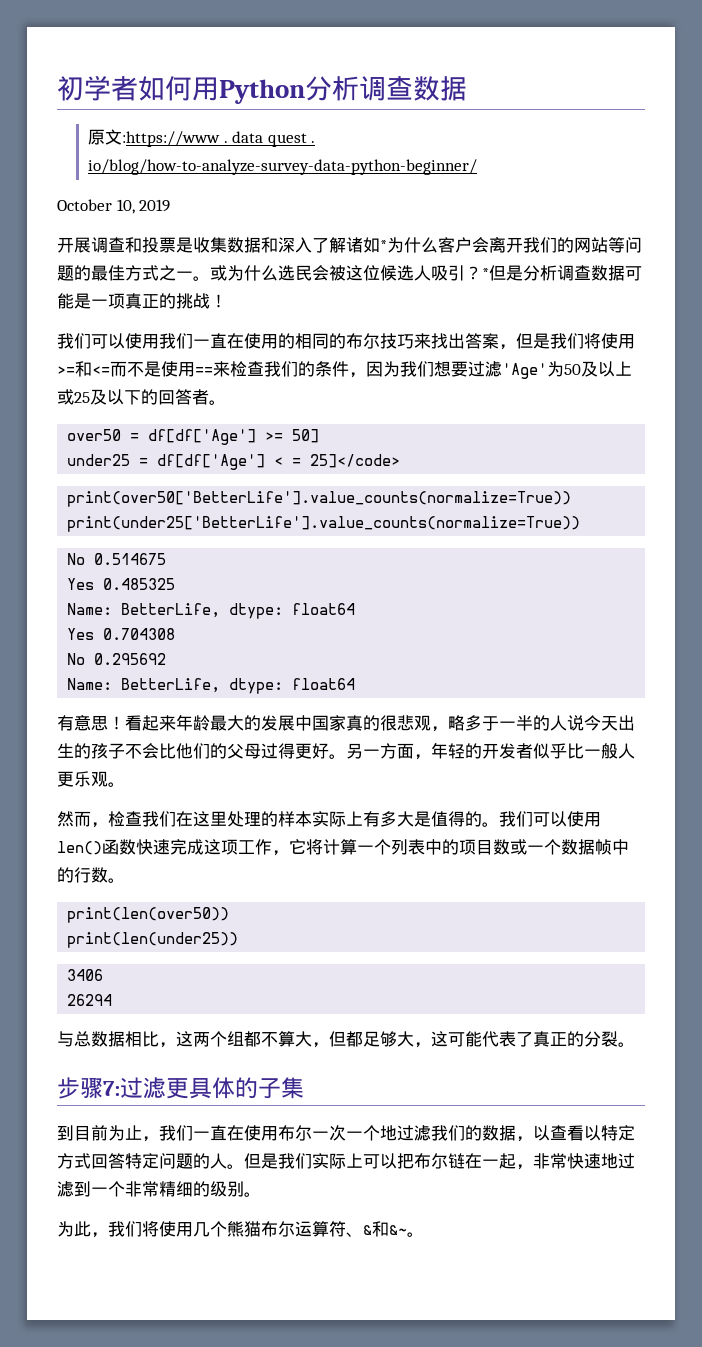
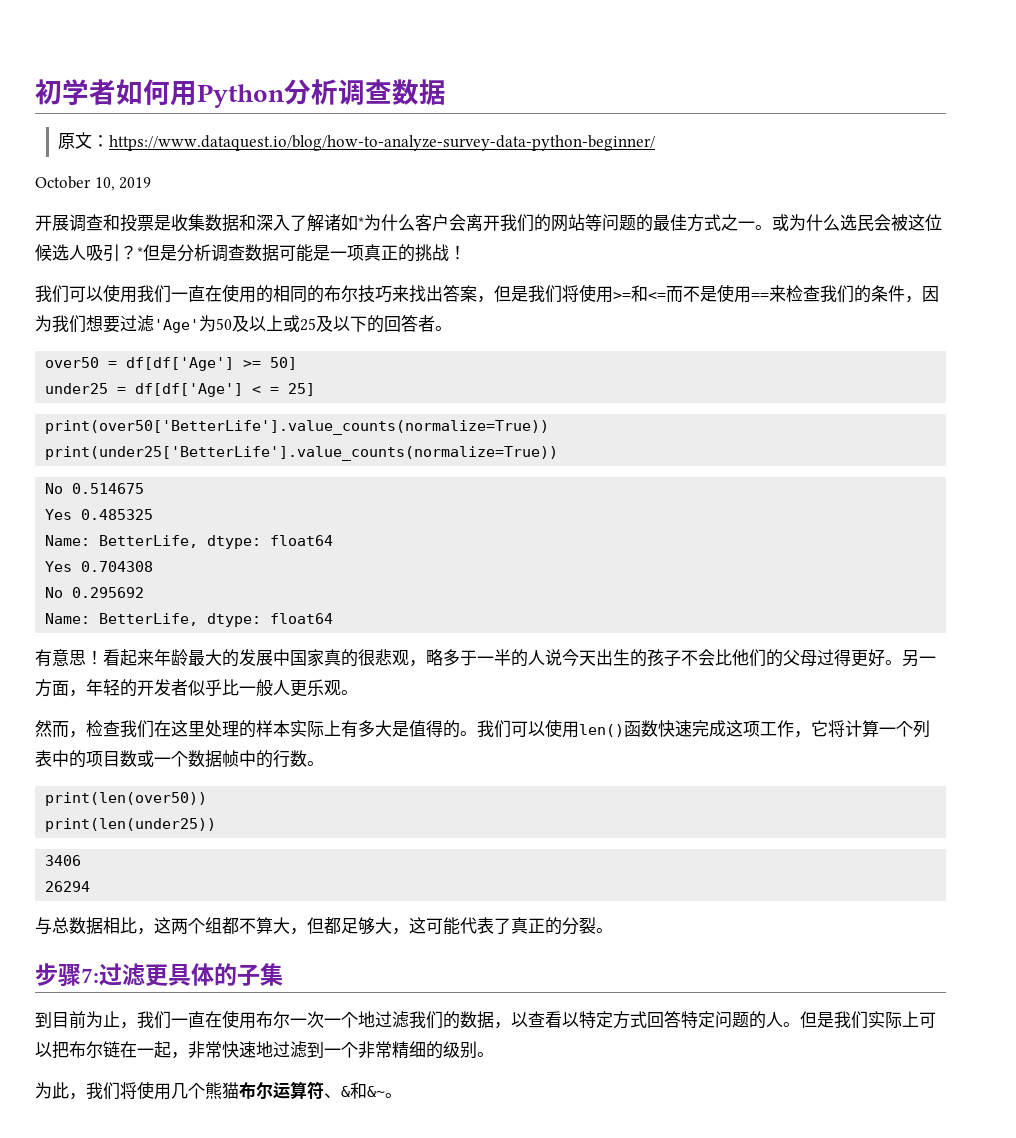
[122,131,316,147] [88,159,478,175] :https://www . data quest . io/blog/how-to-analyze-survey-data-python-beginner/ -> [92,135,656,151] ：https://www.dataquest.io/blog/how-to-analyze-survey-data-python-beginner/
[310,454,401,468] 25]</code> -> [288,383,316,396] 25]

